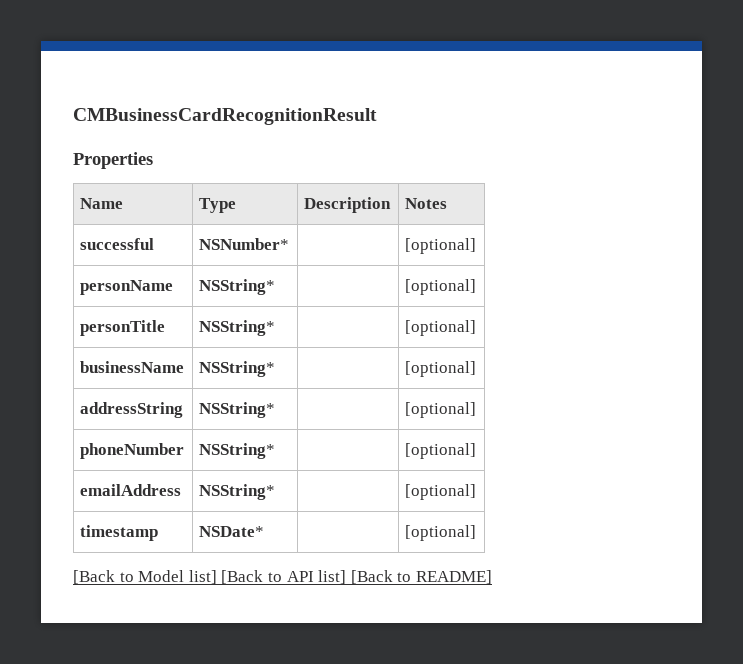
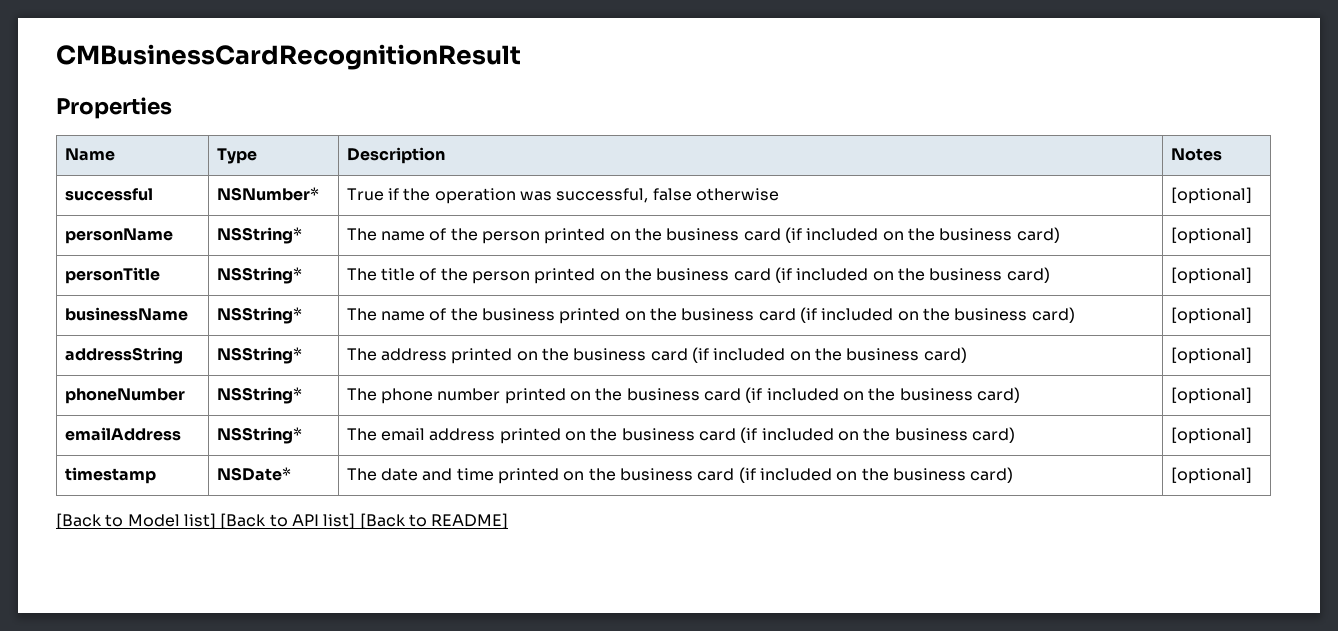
[405,238,477,254] [80,280,174,295] [199,279,276,295] [405,279,477,295] [80,320,166,336] [199,320,276,336] [405,320,477,336] [80,361,185,373] [199,361,276,377] [405,361,477,377] [80,402,184,418] [199,402,276,418] [405,402,477,418] [80,443,185,459] [199,443,276,459] [405,443,477,459] [80,484,182,496] [199,484,276,500] [405,484,477,500] [80,525,159,541] [199,526,265,537] | [optional] // personName | NSString* | | [optional] // personTitle | NSString* | | [optional] // businessName | NSString* | | [optional] // addressString | NSString* | | [optional] // phoneNumber | NSString* | | [optional] // emailAddress | NSString* | | [optional] // timestamp | NSDate* | -> [346,188,779,204] [1170,187,1252,204] [64,228,173,244] [216,227,302,244] [346,227,1060,244] [1170,227,1252,244] [64,267,160,284] [216,267,302,284] [346,267,1050,284] [1170,267,1252,284] [64,307,188,321] [216,307,302,324] [346,307,1075,324] [1170,307,1252,324] [64,347,183,364] [216,347,302,364] [346,347,967,364] [1170,347,1252,364] [64,388,185,404] [216,387,302,404] [346,387,1020,404] [1170,387,1252,404] [64,427,181,441] [216,427,302,444] [346,427,1015,444] [1170,427,1252,444] [64,467,156,484] [216,467,291,481] [346,467,1014,484] True if the operation was successful, false otherwise | [optional] // personName | NSString* | The name of the person printed on the business card (if included on the business card) | [optional] // personTitle | NSString* | The title of the person printed on the business card (if included on the business card) | [optional] // businessName | NSString* | The name of the business printed on the business card (if included on the business card) | [optional] // addressString | NSString* | The address printed on the business card (if included on the business card) | [optional] // phoneNumber | NSString* | The phone number printed on the business card (if included on the business card) | [optional] // emailAddress | NSString* | The email address printed on the business card (if included on the business card) | [optional] // timestamp | NSDate* | The date and time printed on the business card (if included on the business card)

